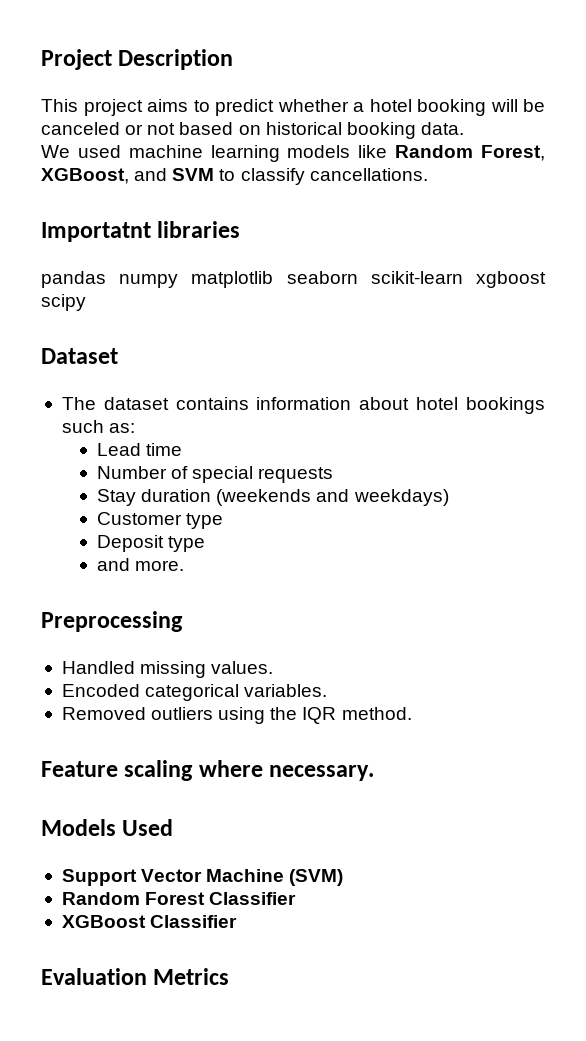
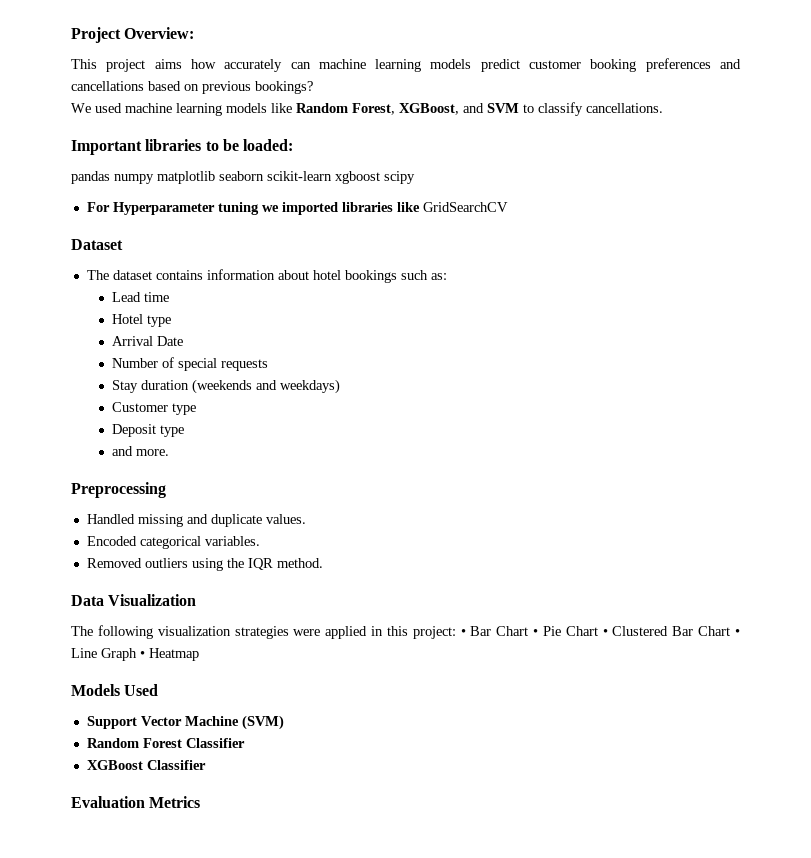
[118,49,234,70] Description -> [124,27,195,39] Overview:
[193,99,545,116] [41,122,464,139] to predict whether a hotel booking will be canceled or not based on historical booking data. -> [190,58,741,72] [71,81,313,94] how accurately can machine learning models predict customer booking preferences and cancellations based on previous bookings?
[41,221,241,242] Importatnt libraries -> [71,139,294,155] Important libraries to be loaded:
(86, 302) none -> [86,202,508,215] // For Hyperparameter tuning we imported libraries like GridSearchCV
(183, 449) none -> [112,314,172,327] [112,336,184,346] // Hotel type // Arrival Date
(207, 669) none -> [186,514,262,527] and duplicate
[41,760,375,781] Feature scaling where necessary. -> [71,594,197,606] [71,625,741,639] [71,648,199,661] Data Visualization // The following visualization strategies were applied in this project: • Bar Chart • Pie Chart • Clustered Bar Chart • Line Graph • Heatmap

